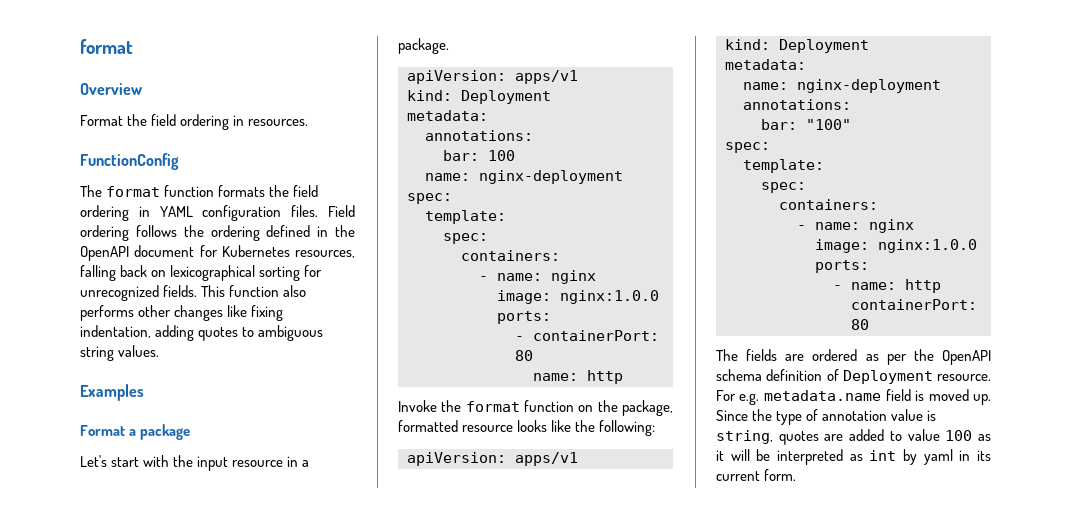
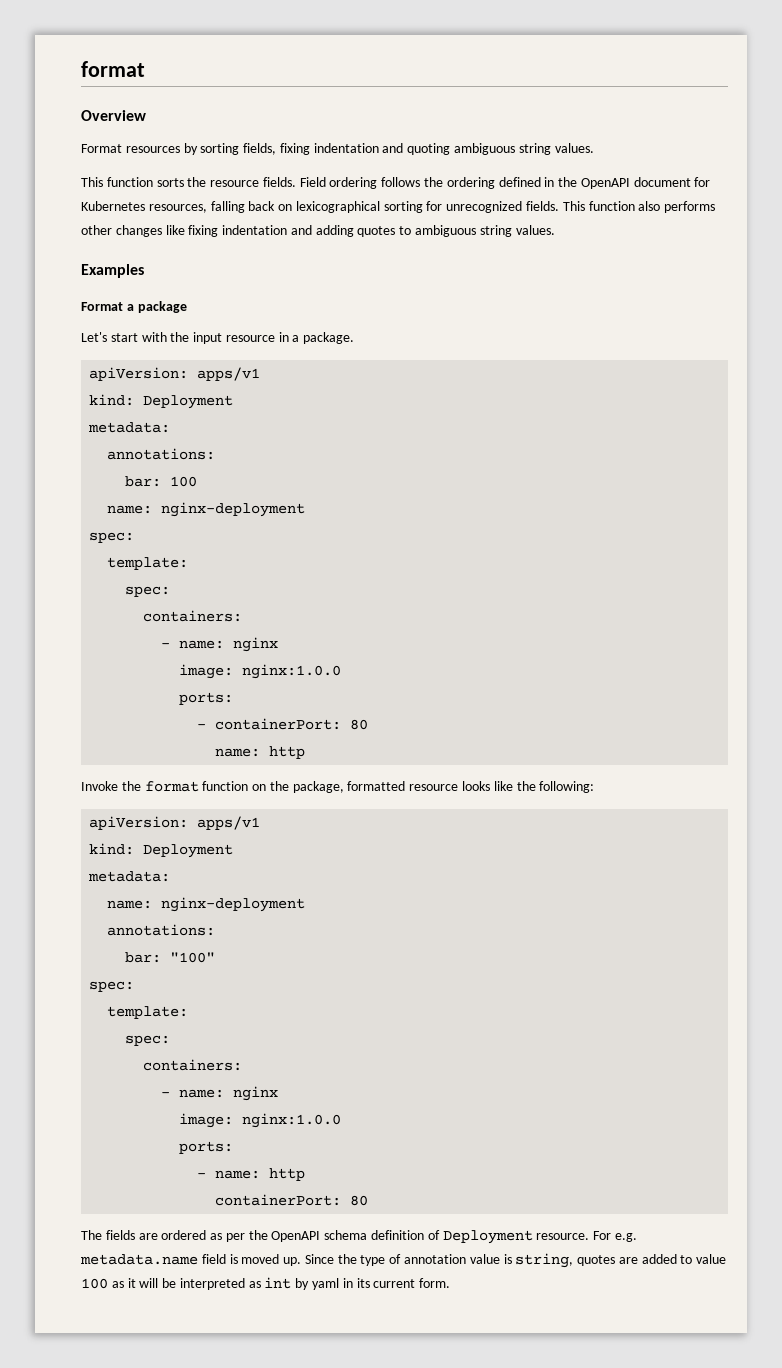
[127,114,309,130] [80,153,179,170] [80,185,319,197] [80,205,319,221] the field ordering in resources. // FunctionConfig // The format function formats the field ordering in YAML configuration files. -> [125,143,594,155] [81,177,296,187] resources by sorting fields, fixing indentation and quoting ambiguous string values. // This function sorts the resource fields.
[80,325,151,338] indentation, -> [222,225,312,235] indentation and

